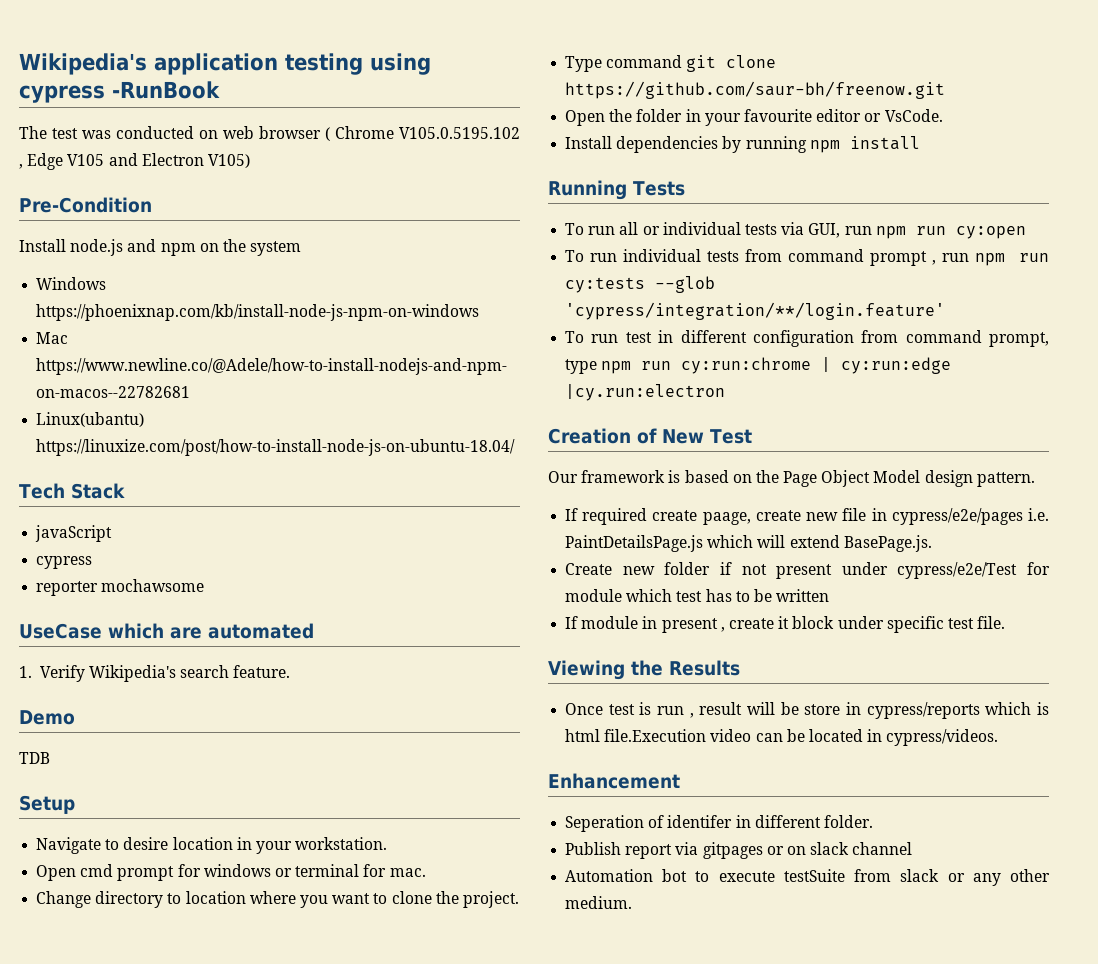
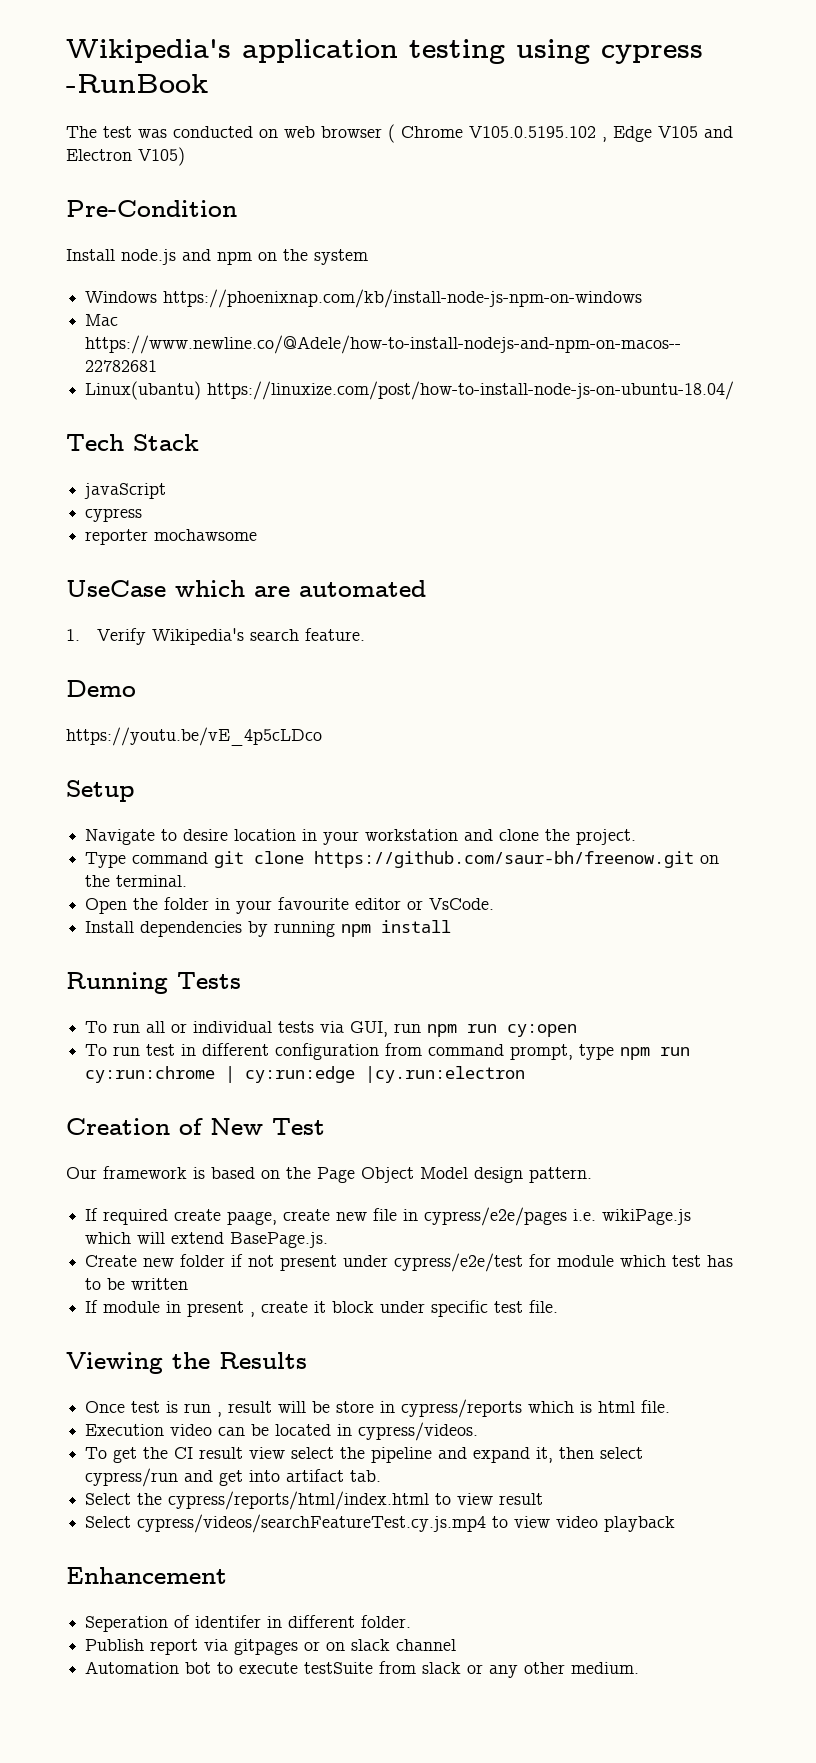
[19,752,50,764] TDB -> [66,727,322,746] https://youtu.be/vE_4p5cLDco
[295,837,388,850] [36,864,426,881] [36,891,388,908] workstation. // Open cmd prompt for windows or terminal for mac. // Change directory to location where you want to -> [365,829,494,841] workstation and
(946, 90) none -> [700,855,720,864] [85,875,188,887] on the terminal.
[565,249,1049,266] [565,276,716,293] [565,302,946,320] // To run individual tests from command prompt , run npm run cy:tests --glob 'cypress/integration/**/login.feature' -> (578, 1030) none
[565,535,704,552] PaintDetailsPage.js -> [602,1209,692,1225] wikiPage.js
[897,562,1018,579] cypress/e2e/Test -> [394,1253,524,1272] cypress/e2e/test
[604,729,707,742] file.Execution -> [641,1400,671,1413] [85,1424,165,1436] file. // Execution
(999, 737) none -> [85,1447,644,1463] [85,1468,382,1487] [85,1491,544,1510] [85,1514,676,1533] // To get the CI result view select the pipeline and expand it, then select cypress/run and get into artifact tab. // Select the cypress/reports/html/index.html to view result // Select cypress/videos/searchFeatureTest.cy.js.mp4 to view video playback

